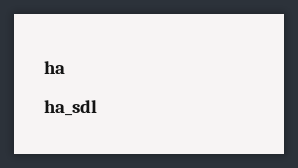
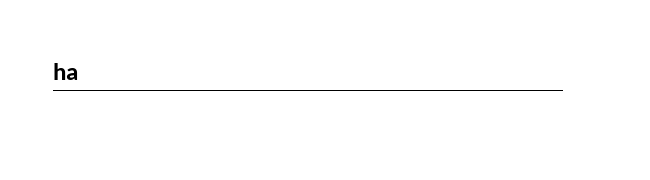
[44,100,97,116] // ha_sdl -> (78, 71) none

